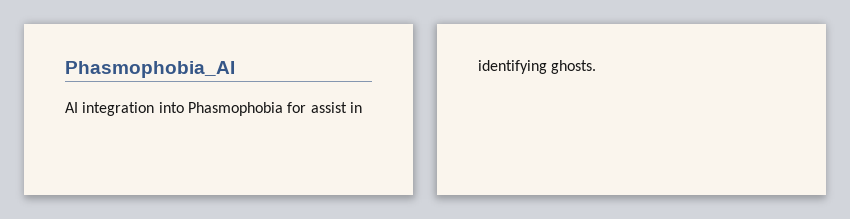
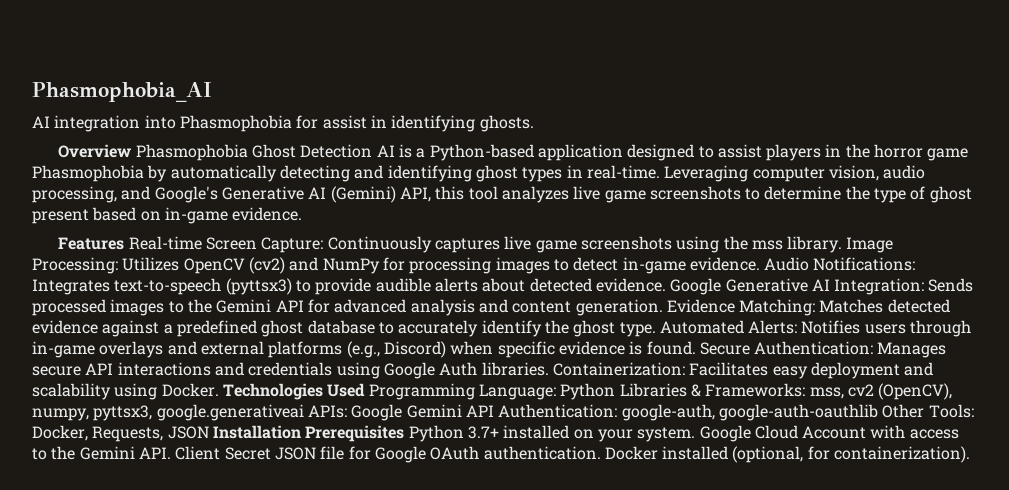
(597, 67) none -> [58,144,969,161] [32,165,926,182] [32,186,972,203] [32,207,303,224] [58,236,894,253] [32,257,916,274] [32,278,974,295] [32,299,950,316] [32,320,972,337] [32,341,947,358] [32,362,934,379] [32,383,953,400] [32,404,974,421] [32,425,959,442] [32,446,971,463] // Overview Phasmophobia Ghost Detection AI is a Python-based application designed to assist players in the horror game Phasmophobia by automatically detecting and identifying ghost types in real-time. Leveraging computer vision, audio processing, and Google's Generative AI (Gemini) API, this tool analyzes live game screenshots to determine the type of ghost present based on in-game evidence. // Features Real-time Screen Capture: Continuously captures live game screenshots using the mss library. Image Processing: Utilizes OpenCV (cv2) and NumPy for processing images to detect in-game evidence. Audio Notifications: Integrates text-to-speech (pyttsx3) to provide audible alerts about detected evidence. Google Generative AI Integration: Sends processed images to the Gemini API for advanced analysis and content generation. Evidence Matching: Matches detected evidence against a predefined ghost database to accurately identify the ghost type. Automated Alerts: Notifies users through in-game overlays and external platforms (e.g., Discord) when specific evidence is found. Secure Authentication: Manages secure API interactions and credentials using Google Auth libraries. Containerization: Facilitates easy deployment and scalability using Docker. Technologies Used Programming Language: Python Libraries & Frameworks: mss, cv2 (OpenCV), numpy, pyttsx3, google.generativeai APIs: Google Gemini API Authentication: google-auth, google-auth-oauthlib Other Tools: Docker, Requests, JSON Installation Prerequisites Python 3.7+ installed on your system. Google Cloud Account with access to the Gemini API. Client Secret JSON file for Google OAuth authentication. Docker installed (optional, for containerization).

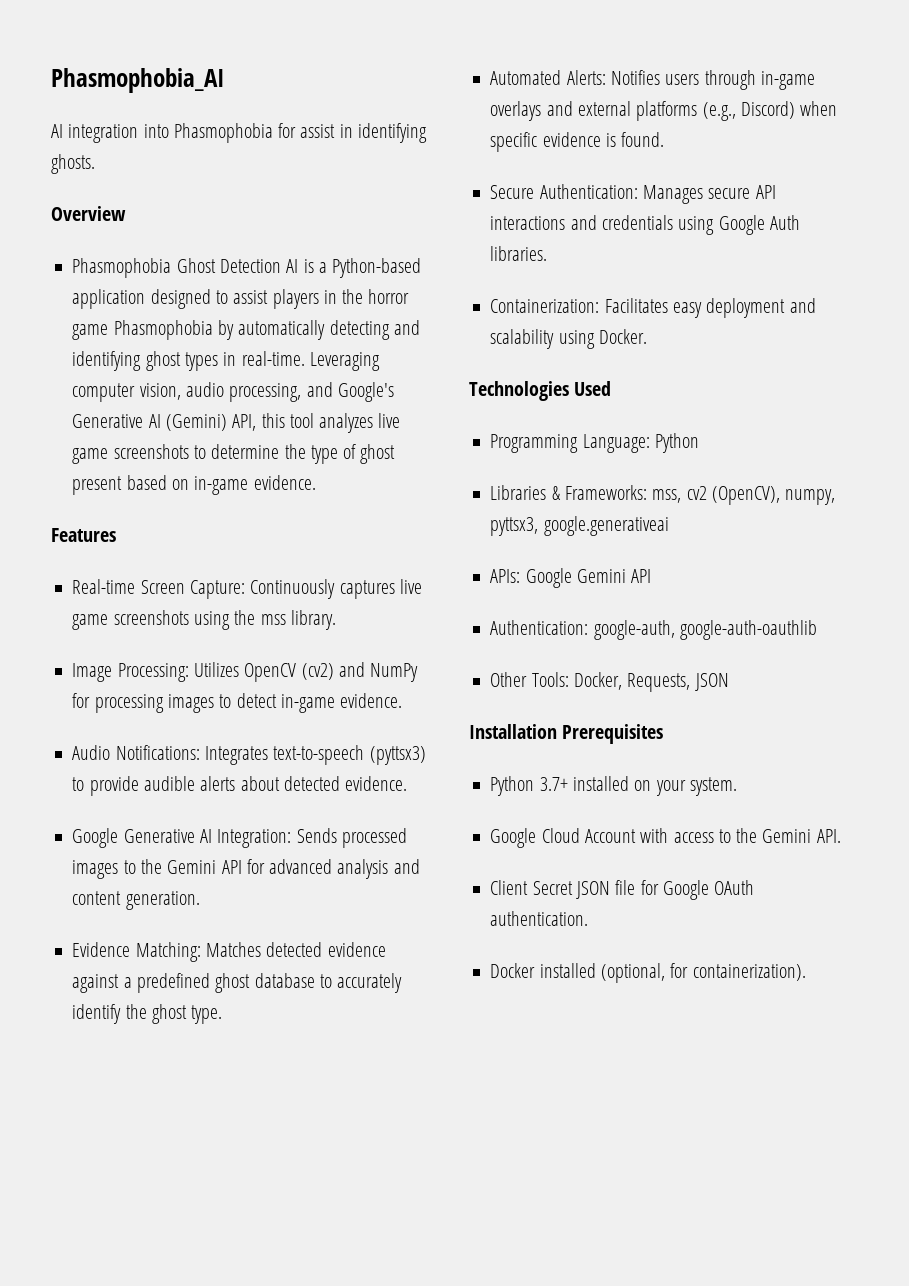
(133, 151) none -> (126, 213) //
(125, 243) none -> (116, 535) //
(843, 244) none -> (336, 620) //
(760, 264) none -> (403, 700) //
(666, 285) none -> (408, 783) //
(663, 307) none -> (200, 900) //
(656, 329) none -> (223, 1014) //
(696, 348) none -> (665, 139) //
(549, 369) none -> (548, 253) //
(219, 390) none -> (647, 336) //
(366, 390) none -> (612, 388) //
(616, 391) none -> (699, 443) //
(304, 412) none -> (669, 526) //
(494, 411) none -> (652, 576) //
(878, 412) none -> (817, 630) //
(209, 432) none -> (729, 682) //
(405, 433) none -> (664, 734) //
(696, 434) none -> (737, 786) //
(171, 453) none -> (841, 836) //
(601, 453) none -> (589, 918) //

